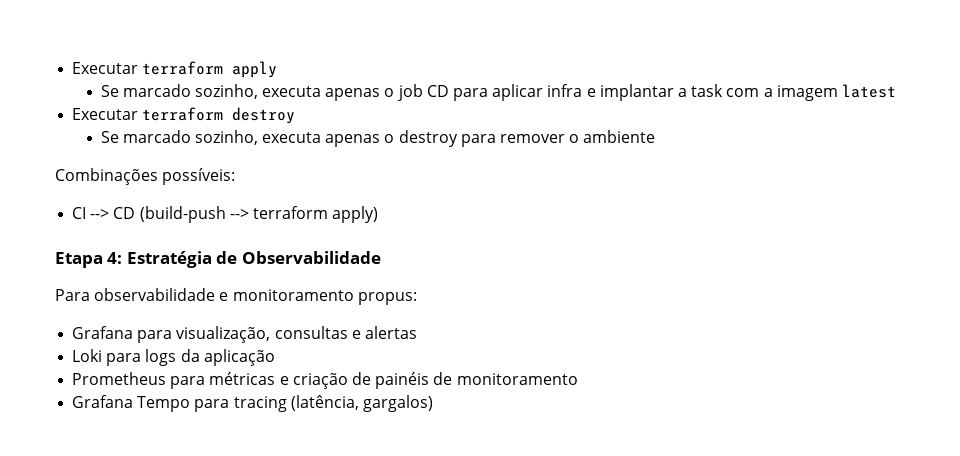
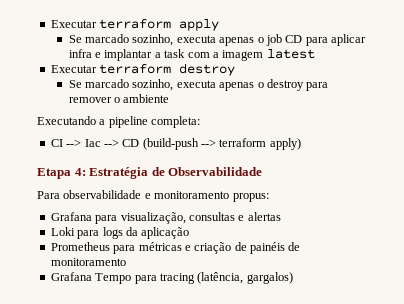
[55,168,236,185] Combinações possíveis: -> [37,116,201,128] Executando a pipeline completa:
(110, 214) none -> [84,139,119,147] Iac -->

